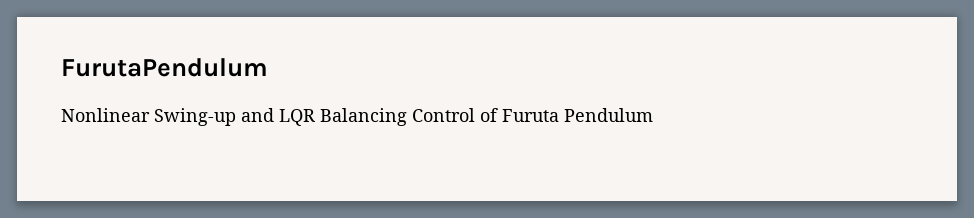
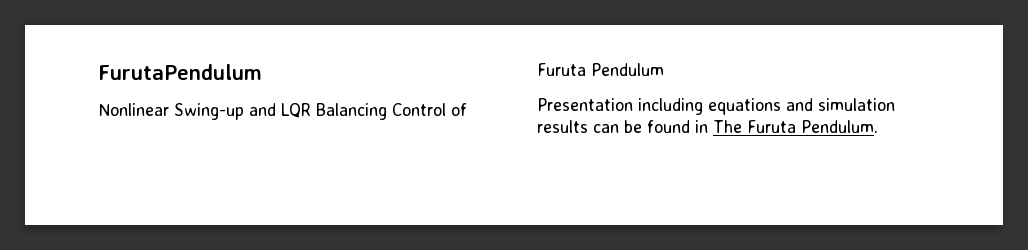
(653, 115) none -> [537,98,895,115] [537,120,878,133] // Presentation including equations and simulation results can be found in The Furuta Pendulum.

